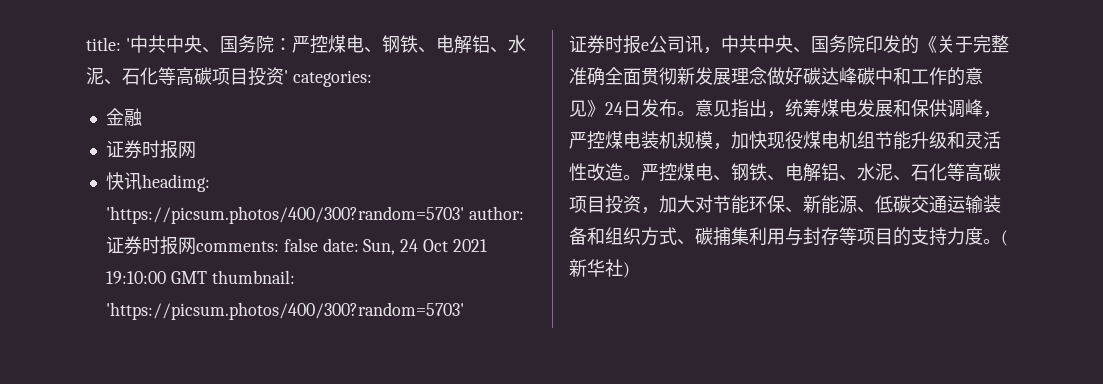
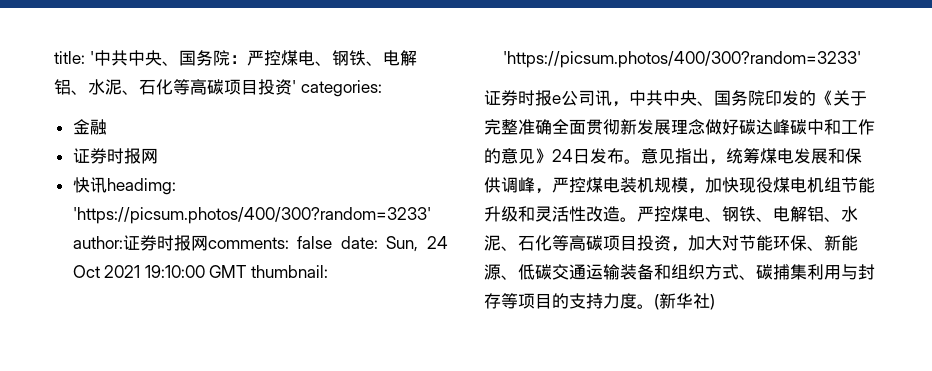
[105,206,464,224] 'https://picsum.photos/400/300?random=5703' -> [72,207,431,224] 'https://picsum.photos/400/300?random=3233'
[105,302,464,320] 'https://picsum.photos/400/300?random=5703' -> [502,51,861,68] 'https://picsum.photos/400/300?random=3233'

